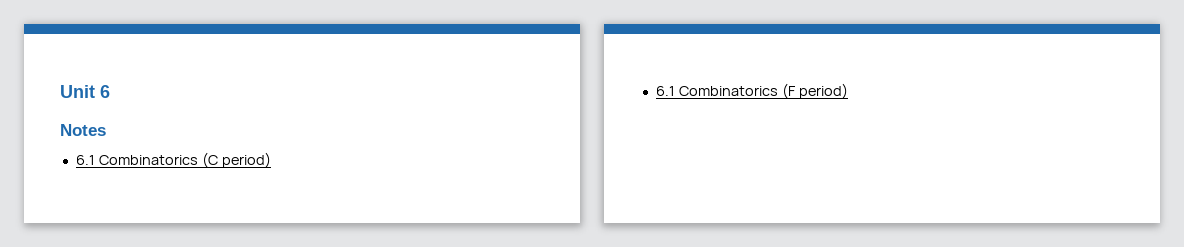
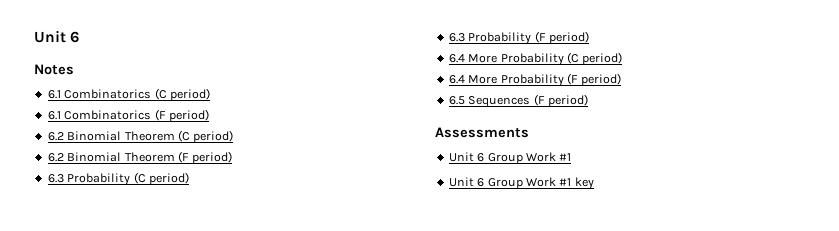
(848, 91) none -> [47,130,234,143] [47,151,233,164] [47,172,189,186] [448,31,589,45] [448,52,623,66] [448,73,622,87] [448,94,588,108] [435,127,529,138] [448,152,572,164] [448,177,594,190] // 6.2 Binomial Theorem (C period) // 6.2 Binomial Theorem (F period) // 6.3 Probability (C period) // 6.3 Probability (F period) // 6.4 More Probability (C period) // 6.4 More Probability (F period) // 6.5 Sequences (F period) // Assessments // Unit 6 Group Work #1 // Unit 6 Group Work #1 key

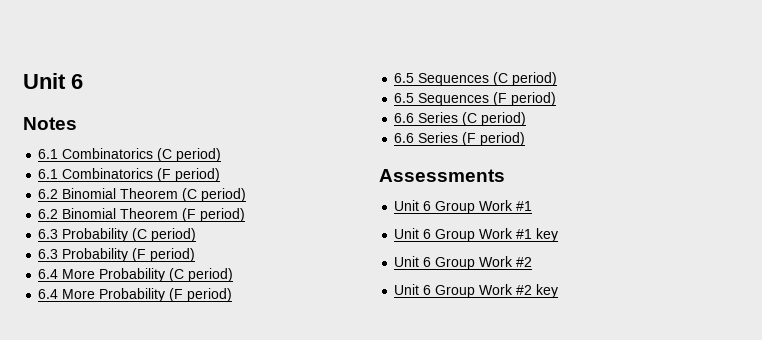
(531, 102) none -> [493,72,558,86] [394,92,557,106] [394,112,527,126] [394,132,459,143] (C period) // 6.5 Sequences (F period) // 6.6 Series (C period) // 6.6 Series
(594, 183) none -> [394,256,533,270] [394,284,559,298] // Unit 6 Group Work #2 // Unit 6 Group Work #2 key

